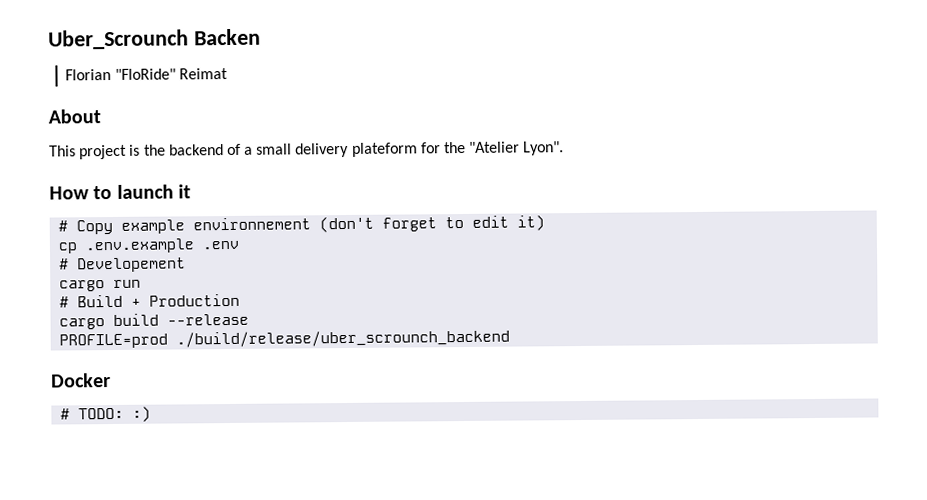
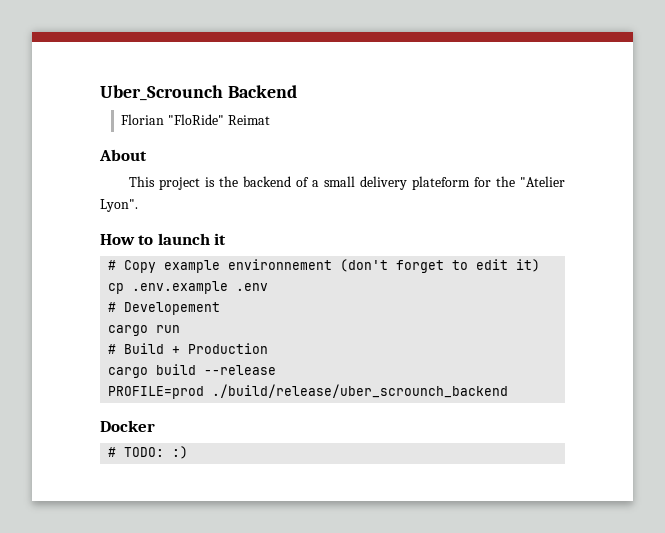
[193,28,261,46] Backen -> [227,85,297,98] Backend

